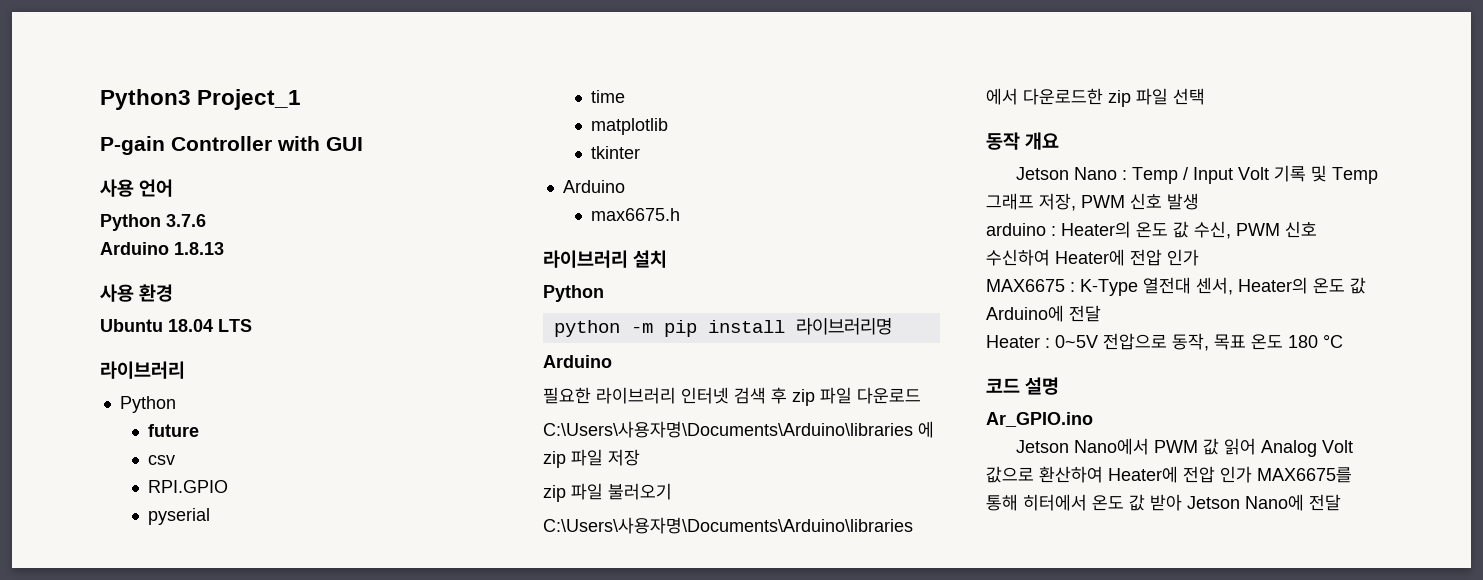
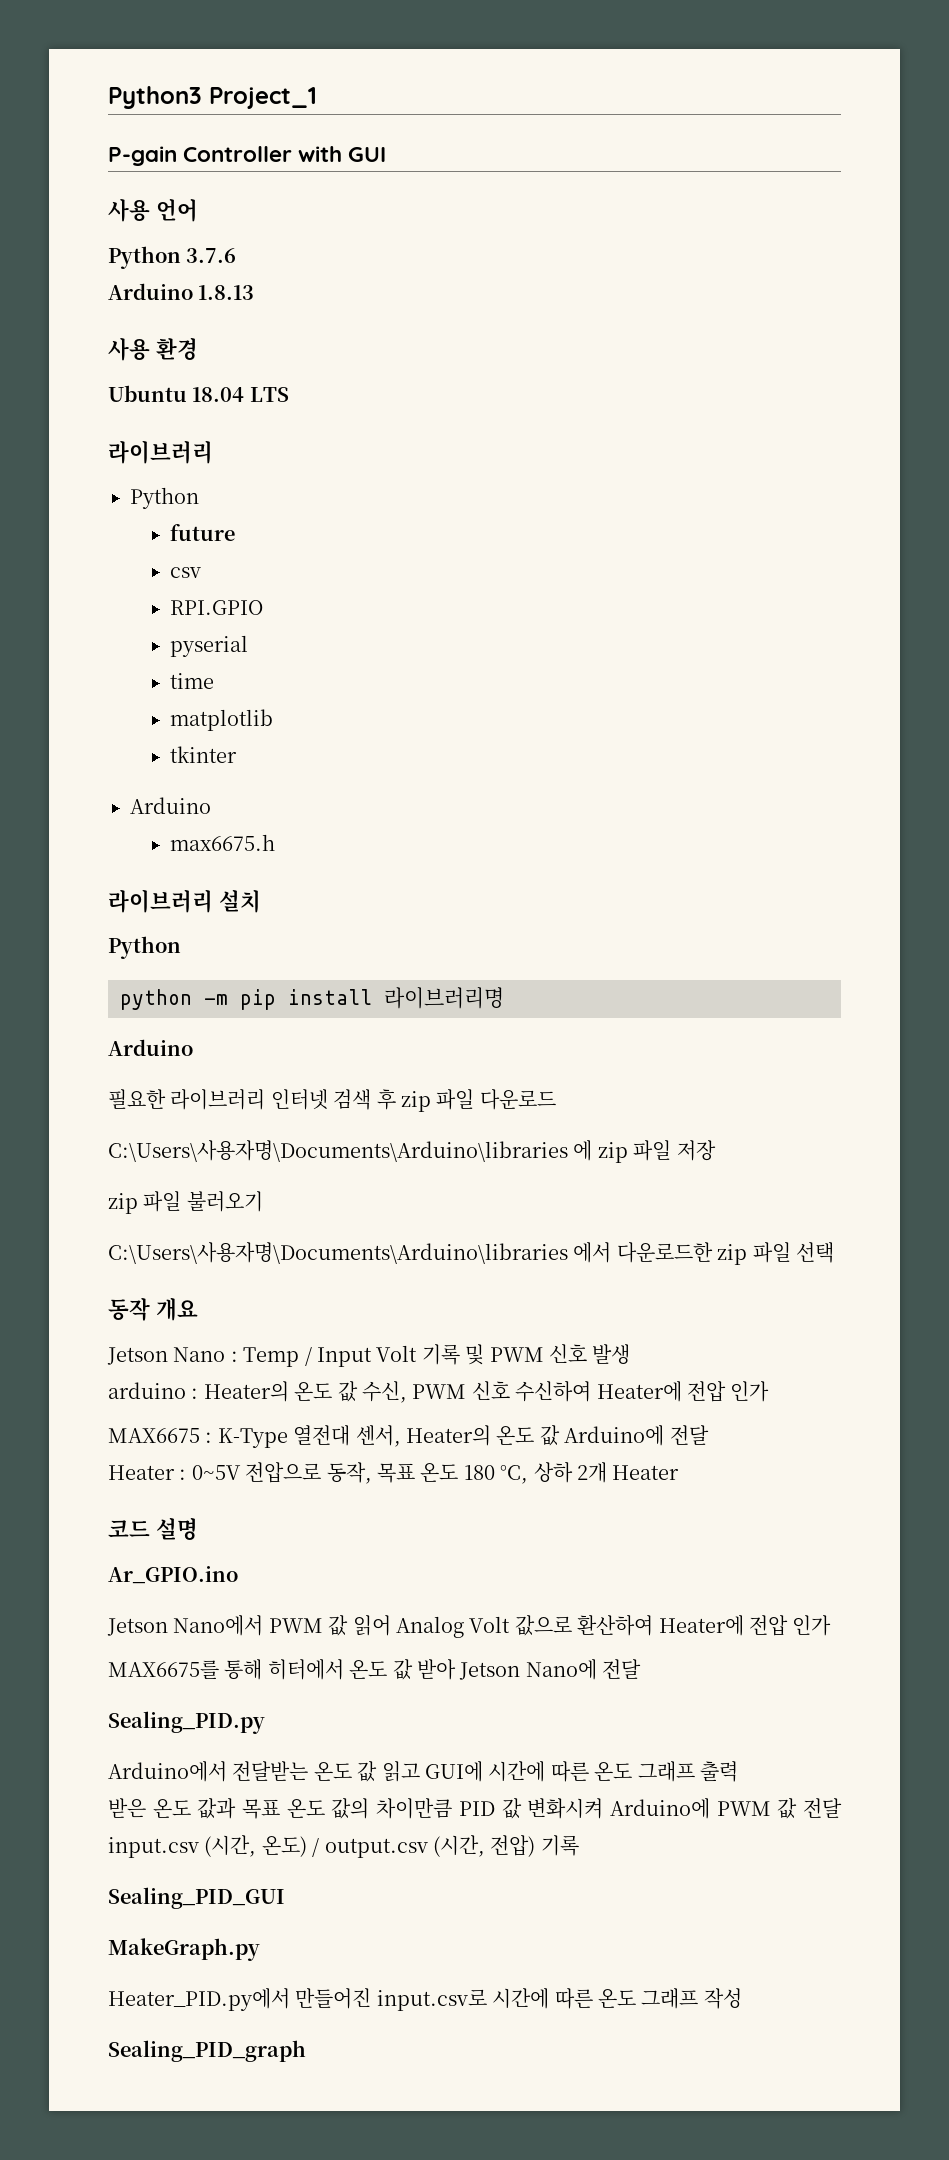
[1331,167,1378,184] [986,193,1076,211] Temp 그래프 저장, -> (485, 1354) none
[1323,334,1343,348] °C -> [500,1462,680,1484] °C, 상하 2개 Heater
(1252, 474) none -> (832, 1625) //
(1341, 502) none -> [108,1711,265,1734] [108,1761,738,1782] [108,1798,843,1819] [108,1835,579,1858] [108,1887,285,1909] [108,1938,260,1961] [108,1988,742,2011] [108,2040,306,2062] // Sealing_PID.py // Arduino에서 전달받는 온도 값 읽고 GUI에 시간에 따른 온도 그래프 출력 // 받은 온도 값과 목표 온도 값의 차이만큼 PID 값 변화시켜 Arduino에 PWM 값 전달 input.csv (시간, 온도) / output.csv (시간, 전압) 기록 // Sealing_PID_GUI // MakeGraph.py // Heater_PID.py에서 만들어진 input.csv로 시간에 따른 온도 그래프 작성 // Sealing_PID_graph

